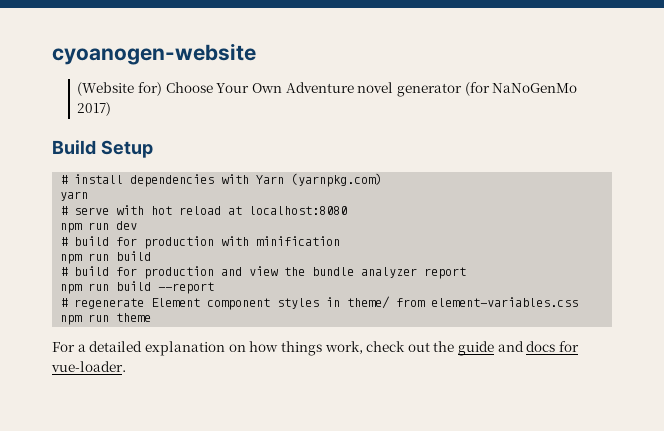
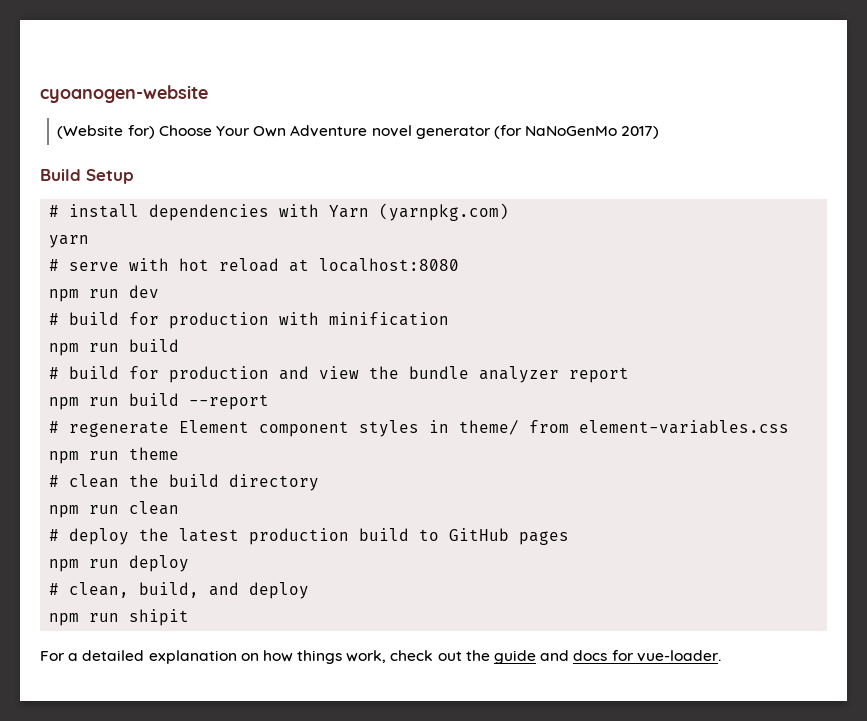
(152, 317) none -> [49,474,320,491] [49,501,180,518] [49,528,570,545] [49,555,190,572] [49,582,310,599] [49,609,190,626] // # clean the build directory // npm run clean // # deploy the latest production build to GitHub pages // npm run deploy // # clean, build, and deploy // npm run shipit

